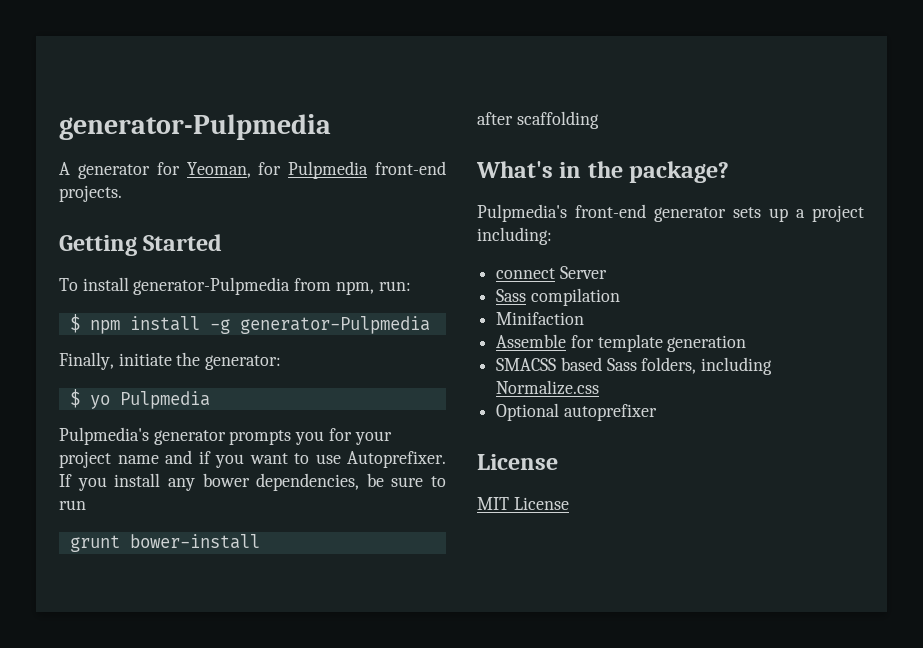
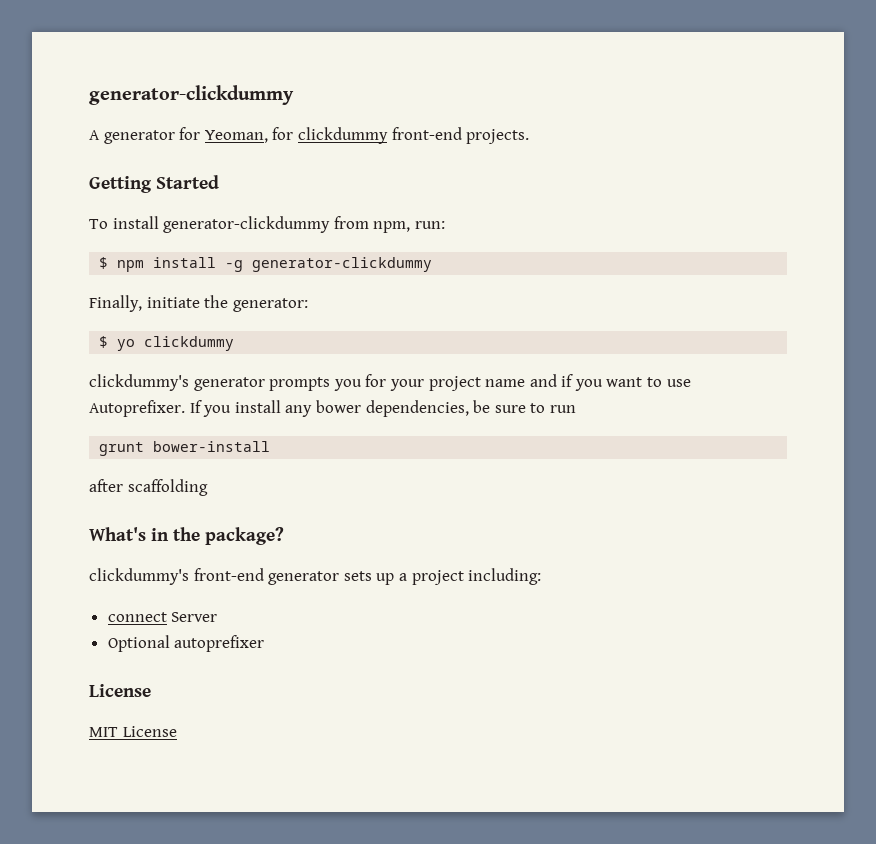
[59,114,331,140] generator-Pulpmedia -> [89,85,294,105] generator-clickdummy
[288,161,369,179] Pulpmedia -> [297,127,388,144] clickdummy
[133,277,291,295] generator-Pulpmedia -> [163,216,331,233] generator-clickdummy
[239,316,430,334] generator-Pulpmedia -> [252,257,433,272] generator-clickdummy
[119,391,210,409] [59,427,149,445] Pulpmedia // Pulpmedia's -> [144,336,235,351] [89,374,189,391] clickdummy // clickdummy's
[477,204,567,222] Pulpmedia's -> [89,568,189,585] clickdummy's
[496,288,620,306] [496,312,585,325] [496,334,747,352] [496,357,773,375] [496,380,600,395] // Sass compilation // Minifaction // Assemble for template generation // SMACSS based Sass folders, including Normalize.css -> (218, 617) none

